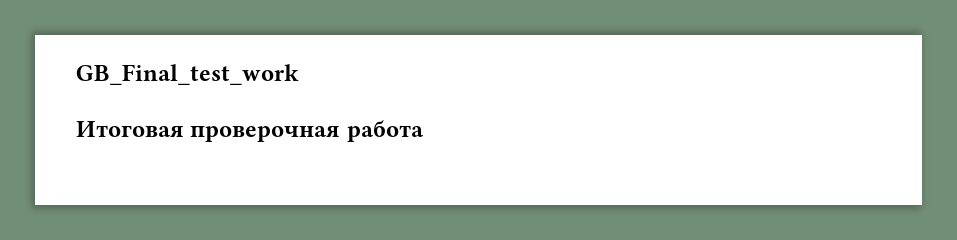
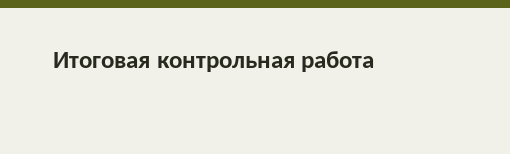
[76,64,299,85] [76,121,341,142] GB_Final_test_work // Итоговая проверочная -> [53,52,295,72] Итоговая контрольная

